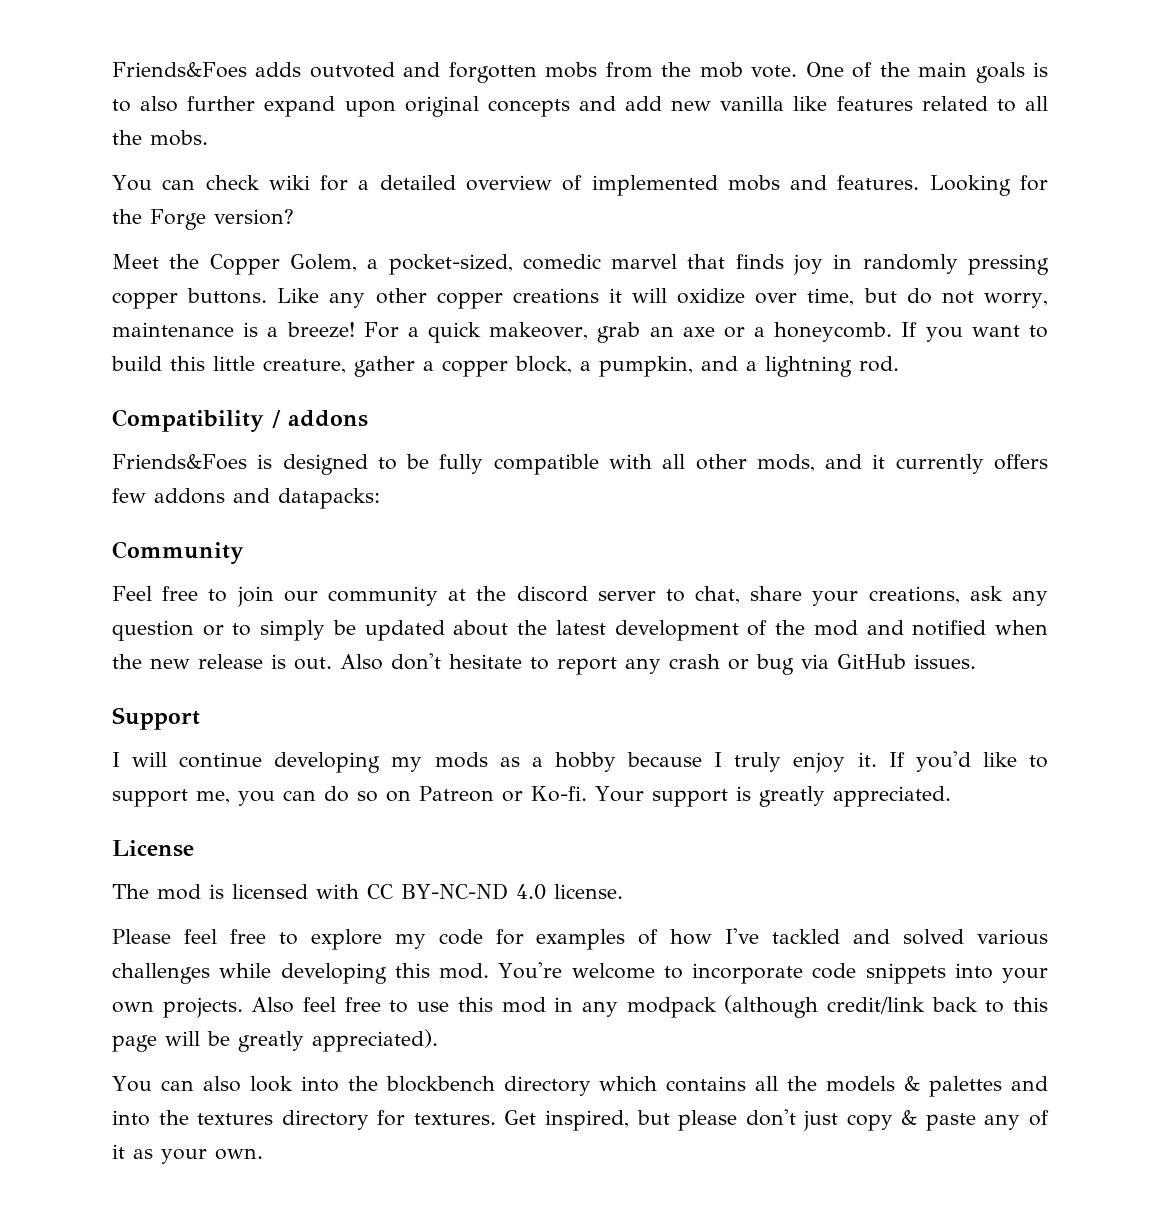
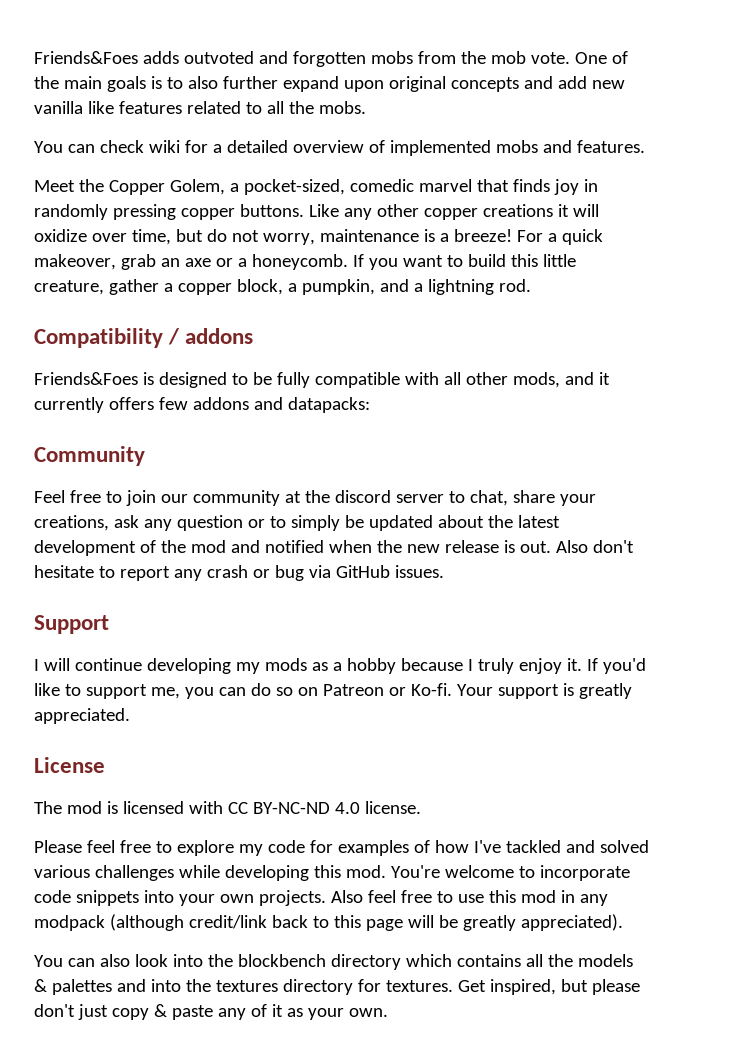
[929,175,1048,196] [112,209,294,230] Looking for the Forge version? -> (645, 146) none

